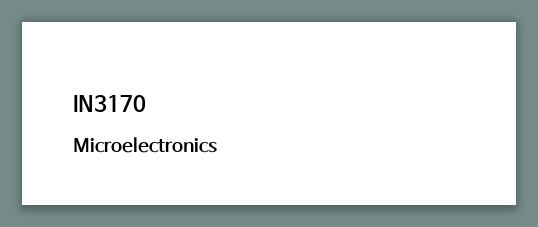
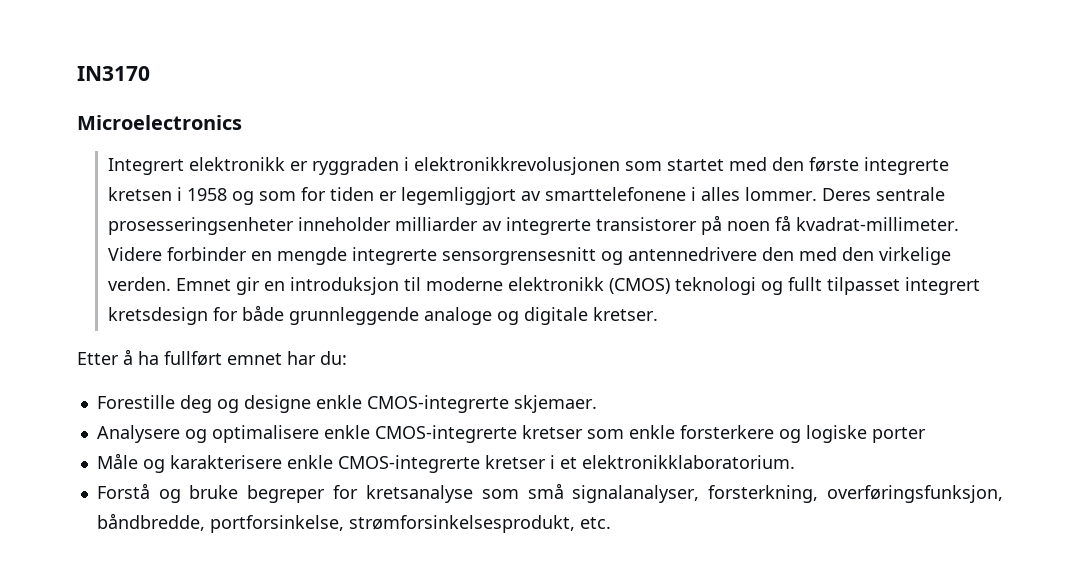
(217, 145) none -> [107,157,949,175] [107,187,945,205] [107,215,959,235] [107,247,951,265] [107,277,980,295] [107,305,658,325] [77,349,347,366] [96,395,597,413] [96,425,926,443] [96,453,795,473] [96,483,1003,503] [96,513,611,533] // Integrert elektronikk er ryggraden i elektronikkrevolusjonen som startet med den første integrerte kretsen i 1958 og som for tiden er legemliggjort av smarttelefonene i alles lommer. Deres sentrale prosesseringsenheter inneholder milliarder av integrerte transistorer på noen få kvadrat-millimeter. Videre forbinder en mengde integrerte sensorgrensesnitt og antennedrivere den med den virkelige verden. Emnet gir en introduksjon til moderne elektronikk (CMOS) teknologi og fullt tilpasset integrert kretsdesign for både grunnleggende analoge og digitale kretser. // Etter å ha fullført emnet har du: // Forestille deg og designe enkle CMOS-integrerte skjemaer. // Analysere og optimalisere enkle CMOS-integrerte kretser som enkle forsterkere og logiske porter // Måle og karakterisere enkle CMOS-integrerte kretser i et elektronikklaboratorium. // Forstå og bruke begreper for kretsanalyse som små signalanalyser, forsterkning, overføringsfunksjon, båndbredde, portforsinkelse, strømforsinkelsesprodukt, etc.

